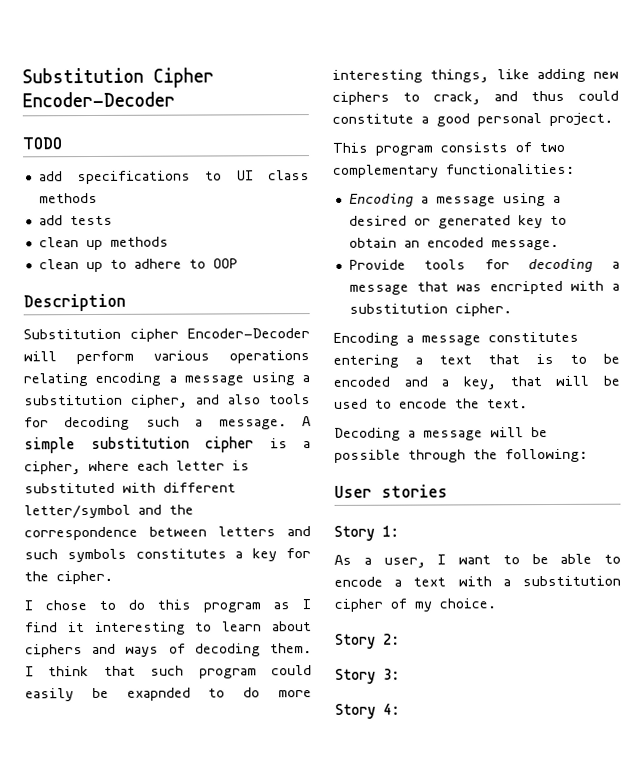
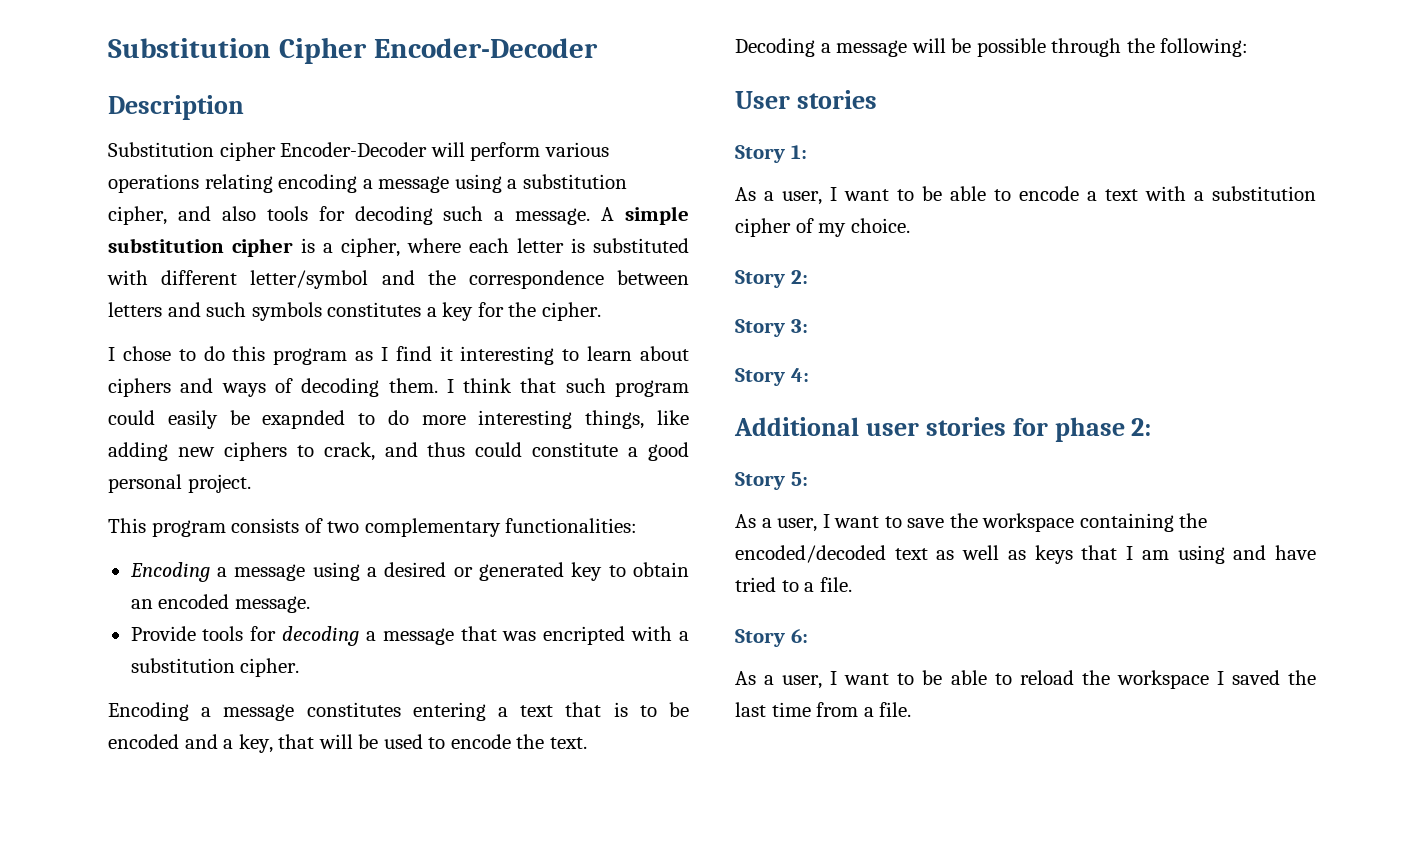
[22,137,62,150] [38,170,310,185] [38,192,98,204] [38,215,113,226] [38,236,169,251] [38,258,238,273] // TODO // add specifications to UI class methods // add tests // clean up methods // clean up to adhere to OOP -> (598, 48) none
(400, 709) none -> [734,417,1152,442] [735,472,808,490] [735,513,1208,532] [735,545,1316,564] [735,577,852,592] [735,629,808,647] [735,670,1316,689] [735,702,912,717] // Additional user stories for phase 2: // Story 5: // As a user, I want to save the workspace containing the encoded/decoded text as well as keys that I am using and have tried to a file. // Story 6: // As a user, I want to be able to reload the workspace I saved the last time from a file.

